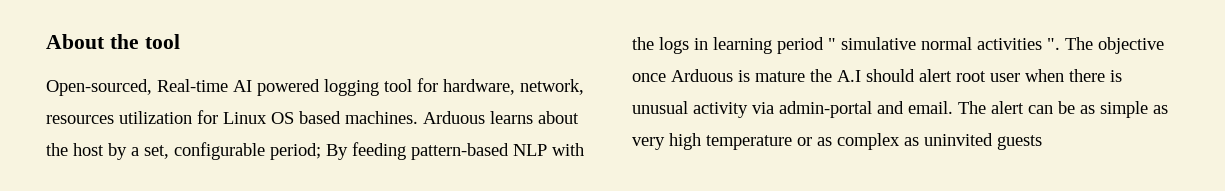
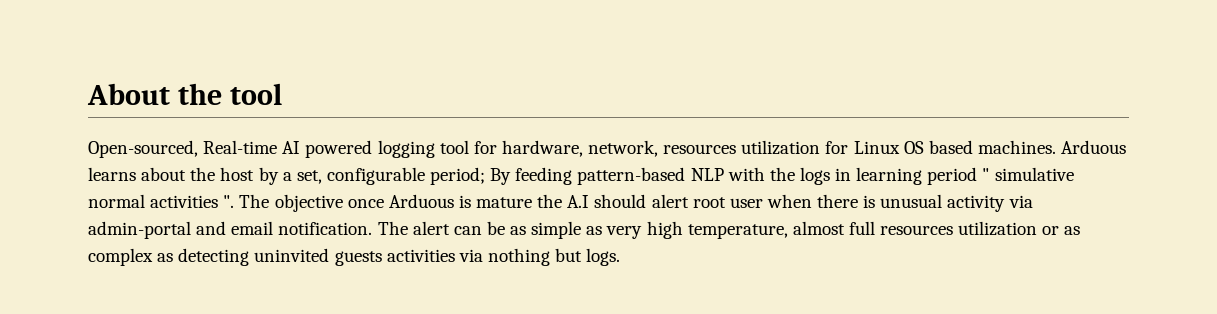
[908,101,953,114] email. -> [231,221,373,235] email notification.
[706,135,792,150] temperature -> [687,221,1038,239] temperature, almost full resources utilization
(919, 141) none -> [178,248,250,266] detecting
(1042, 142) none -> [386,248,621,266] activities via nothing but logs.

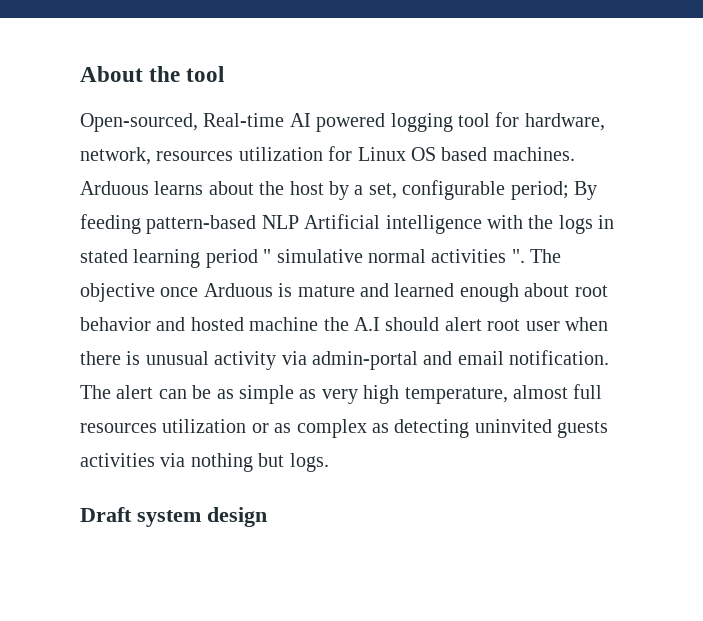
(724, 174) none -> [304,214,482,234] Artificial intelligence
(852, 174) none -> [80,249,128,263] stated
(533, 202) none -> [360,283,608,302] [80,317,319,331] and learned enough about root behavior and hosted machine
(621, 257) none -> [80,507,267,527] // Draft system design

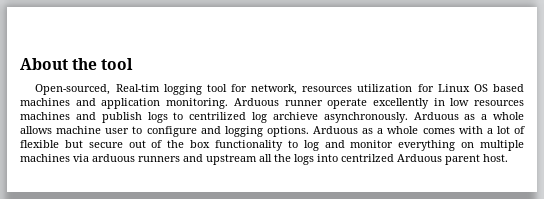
[203,113,386,132] Real-time AI powered -> [115,84,160,92] Real-tim
[524,113,605,131] hardware, -> (248, 88) none
[492,147,575,161] [80,180,597,200] [80,214,615,234] [80,249,562,268] [80,283,608,302] [80,317,608,331] [80,350,610,370] [80,384,603,404] [80,419,609,438] [80,453,329,472] [80,507,267,527] machines. Arduous learns about the host by a set, configurable period; By feeding pattern-based NLP Artificial intelligence with the logs in stated learning period " simulative normal activities ". The objective once Arduous is mature and learned enough about root behavior and hosted machine the A.I should alert root user when there is unusual activity via admin-portal and email notification. The alert can be as simple as very high temperature, almost full resources utilization or as complex as detecting uninvited guests activities via nothing but logs. // Draft system design -> [20,98,524,109] [20,112,524,123] [20,126,525,137] [20,140,524,151] [20,154,508,165] machines and application monitoring. Arduous runner operate excellently in low resources machines and publish logs to centrilized log archieve asynchronously. Arduous as a whole allows machine user to configure and logging options. Arduous as a whole comes with a lot of flexible but secure out of the box functionality to log and monitor everything on multiple machines via arduous runners and upstream all the logs into centrilzed Arduous parent host.

